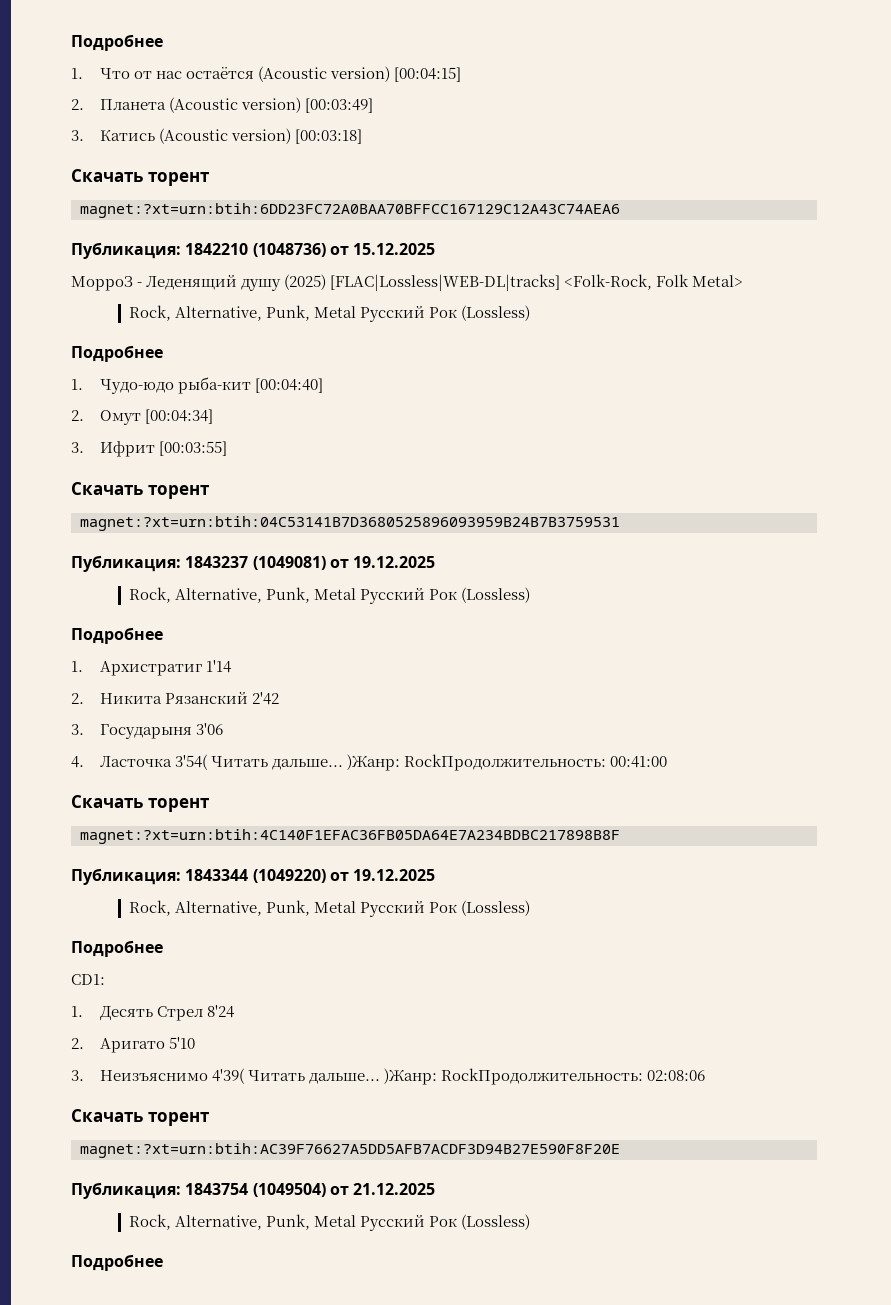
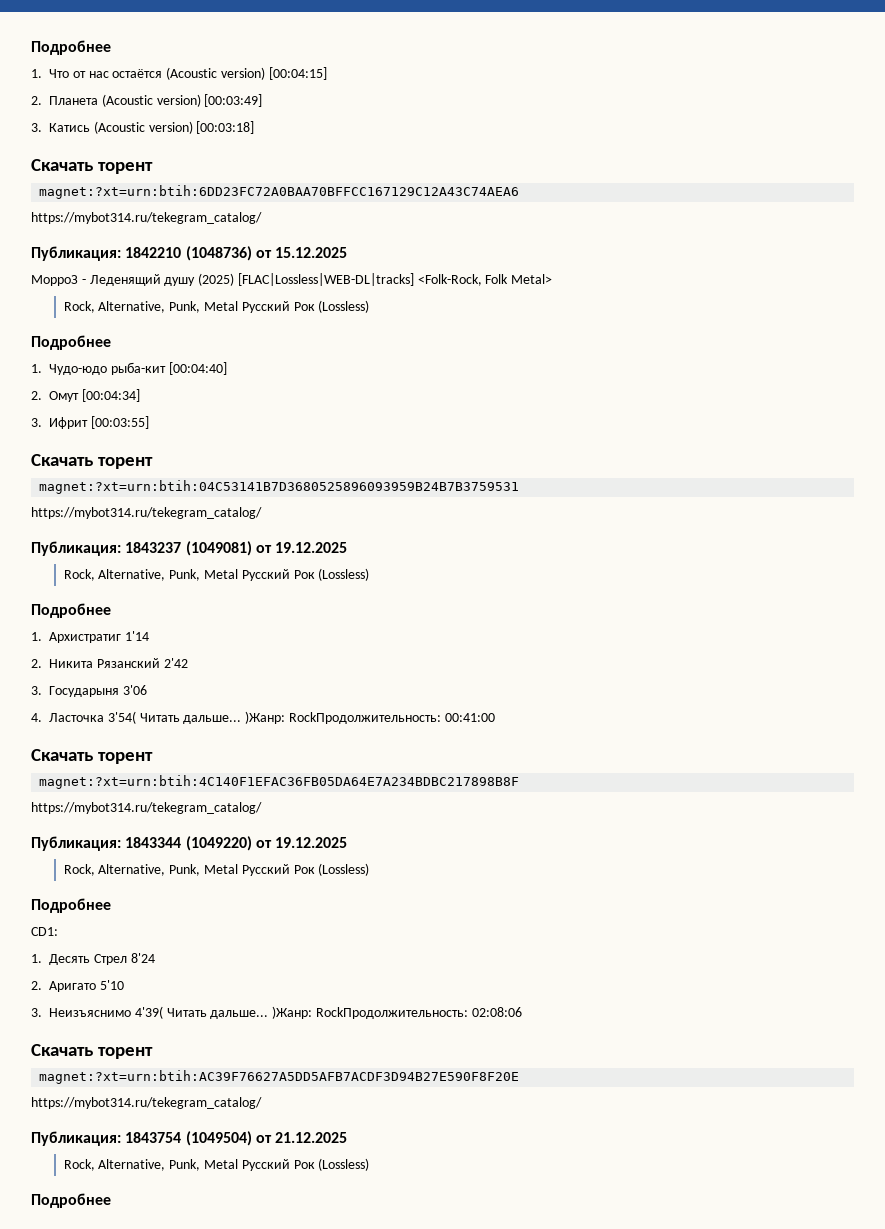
(620, 210) none -> [31,212,262,224] // https://mybot314.ru/tekegram_catalog/
(620, 523) none -> [31,507,262,519] // https://mybot314.ru/tekegram_catalog/
(620, 836) none -> [31,802,262,814] // https://mybot314.ru/tekegram_catalog/
(620, 1150) none -> [31,1097,262,1109] // https://mybot314.ru/tekegram_catalog/

